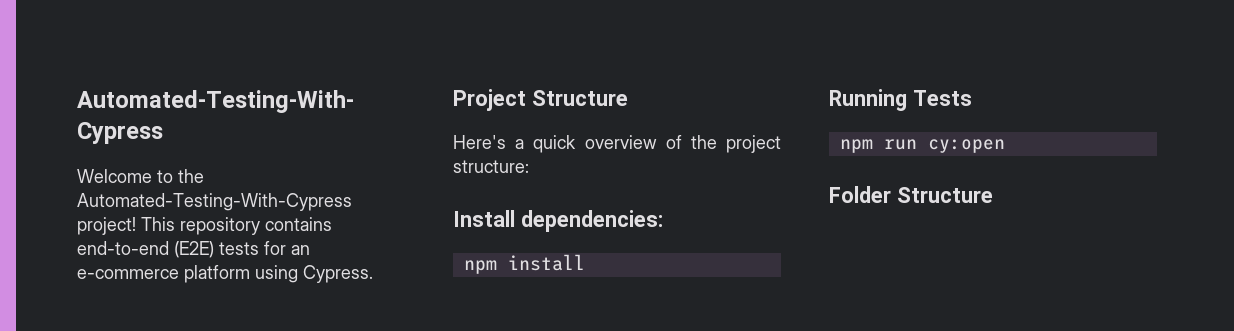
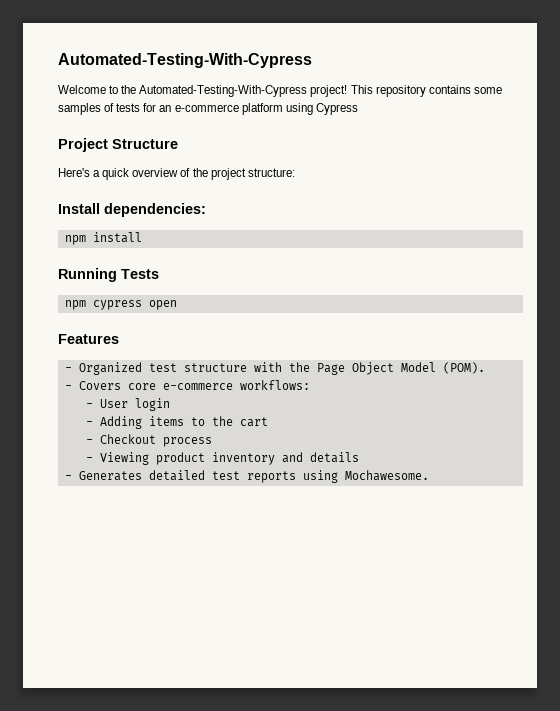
[77,241,214,258] end-to-end (E2E) -> [473,87,502,94] [58,103,115,115] some samples of
[303,265,373,283] Cypress. -> [315,103,358,115] Cypress
[883,139,1005,153] [829,186,993,203] run cy:open // Folder Structure -> [92,300,177,310] [58,334,119,344] [64,362,485,375] [64,380,310,390] [85,398,170,411] [85,416,268,429] [85,434,212,447] [85,452,359,465] [64,470,429,483] cypress open // Features // - Organized test structure with the Page Object Model (POM). // - Covers core e-commerce workflows: // - User login // - Adding items to the cart // - Checkout process // - Viewing product inventory and details // - Generates detailed test reports using Mochawesome.

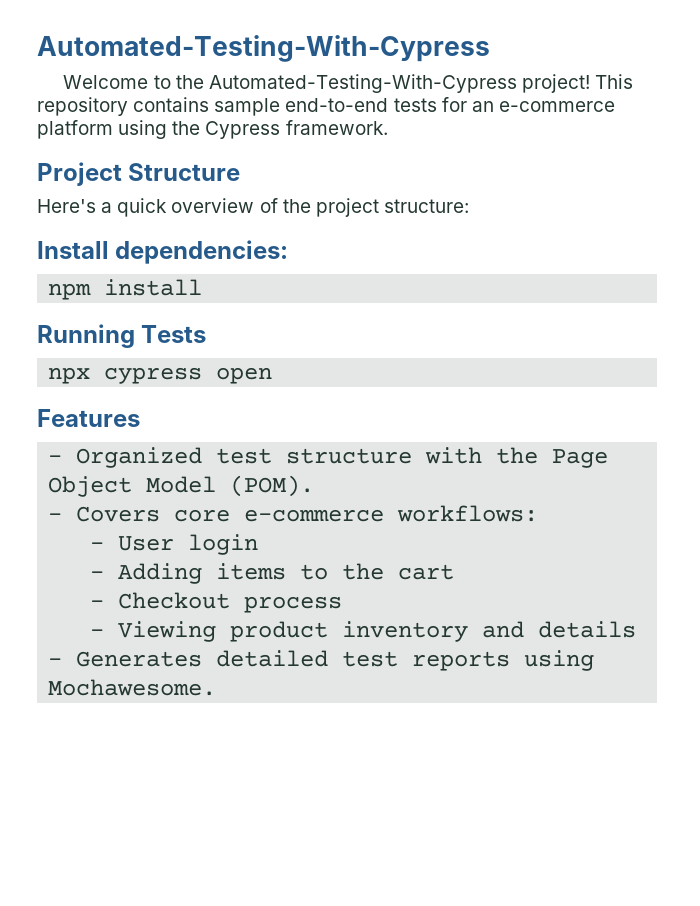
[473,87,502,94] [58,103,115,115] some samples of -> [214,98,389,116] sample end-to-end
(313, 109) none -> [172,121,201,135] the
(358, 109) none -> [285,120,388,135] framework.
[64,300,86,310] npm -> [48,367,91,384] npx

